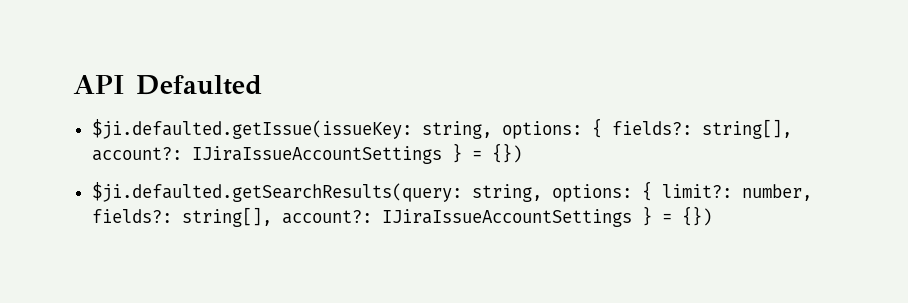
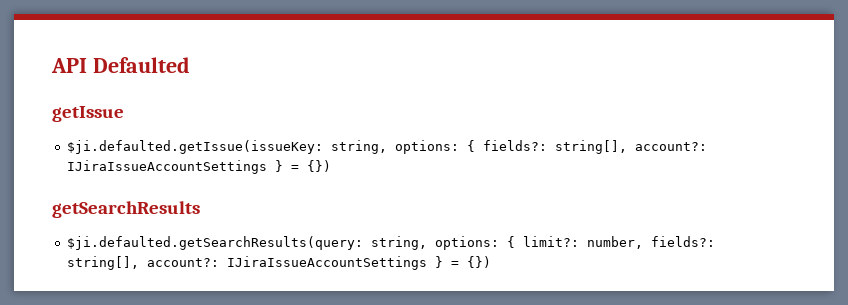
(262, 85) none -> [52,106,124,122] // getIssue
(523, 153) none -> [52,201,200,218] // getSearchResults

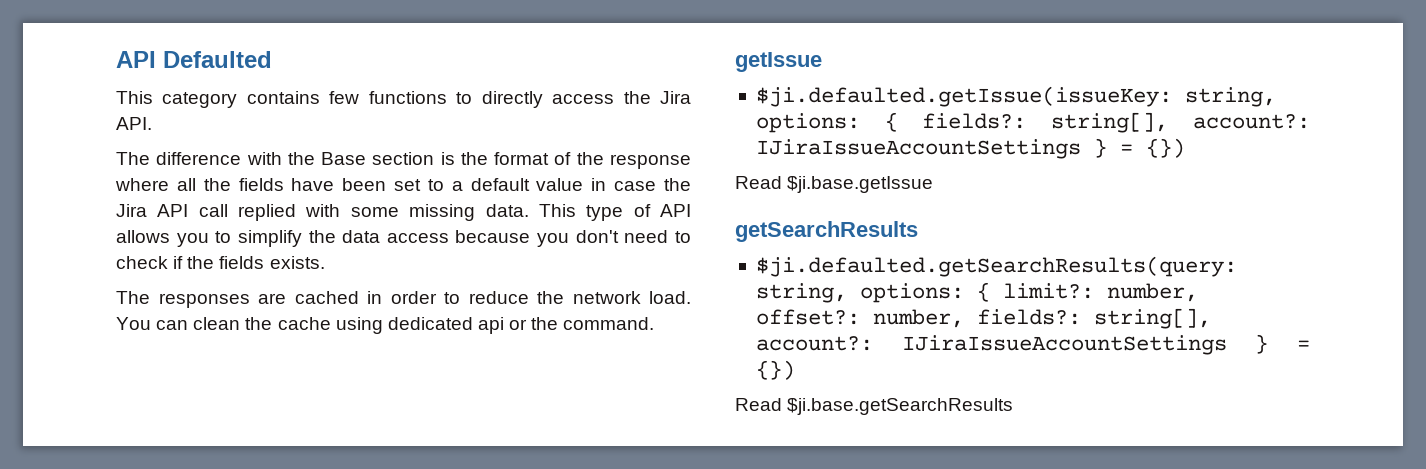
(190, 65) none -> [116,91,692,108] [116,117,152,130] [116,152,691,169] [115,178,691,191] [116,204,691,221] [116,230,691,247] [116,256,325,269] [116,291,691,308] [116,317,655,334] // This category contains few functions to directly access the Jira API. // The difference with the Base section is the format of the response where all the fields have been set to a default value in case the Jira API call replied with some missing data. This type of API allows you to simplify the data access because you don't need to check if the fields exists. // The responses are cached in order to reduce the network load. You can clean the cache using dedicated api or the command.
(332, 166) none -> [735,176,934,193] // Read $ji.base.getIssue
[651,236,716,247] [67,256,492,270] fields?: string[], account?: IJiraIssueAccountSettings } = {}) -> [755,308,1211,329] [755,334,1310,355] [755,360,795,380] [735,398,1014,415] offset?: number, fields?: string[], account?: IJiraIssueAccountSettings } = {}) // Read $ji.base.getSearchResults

